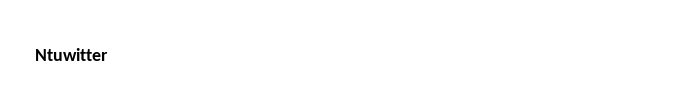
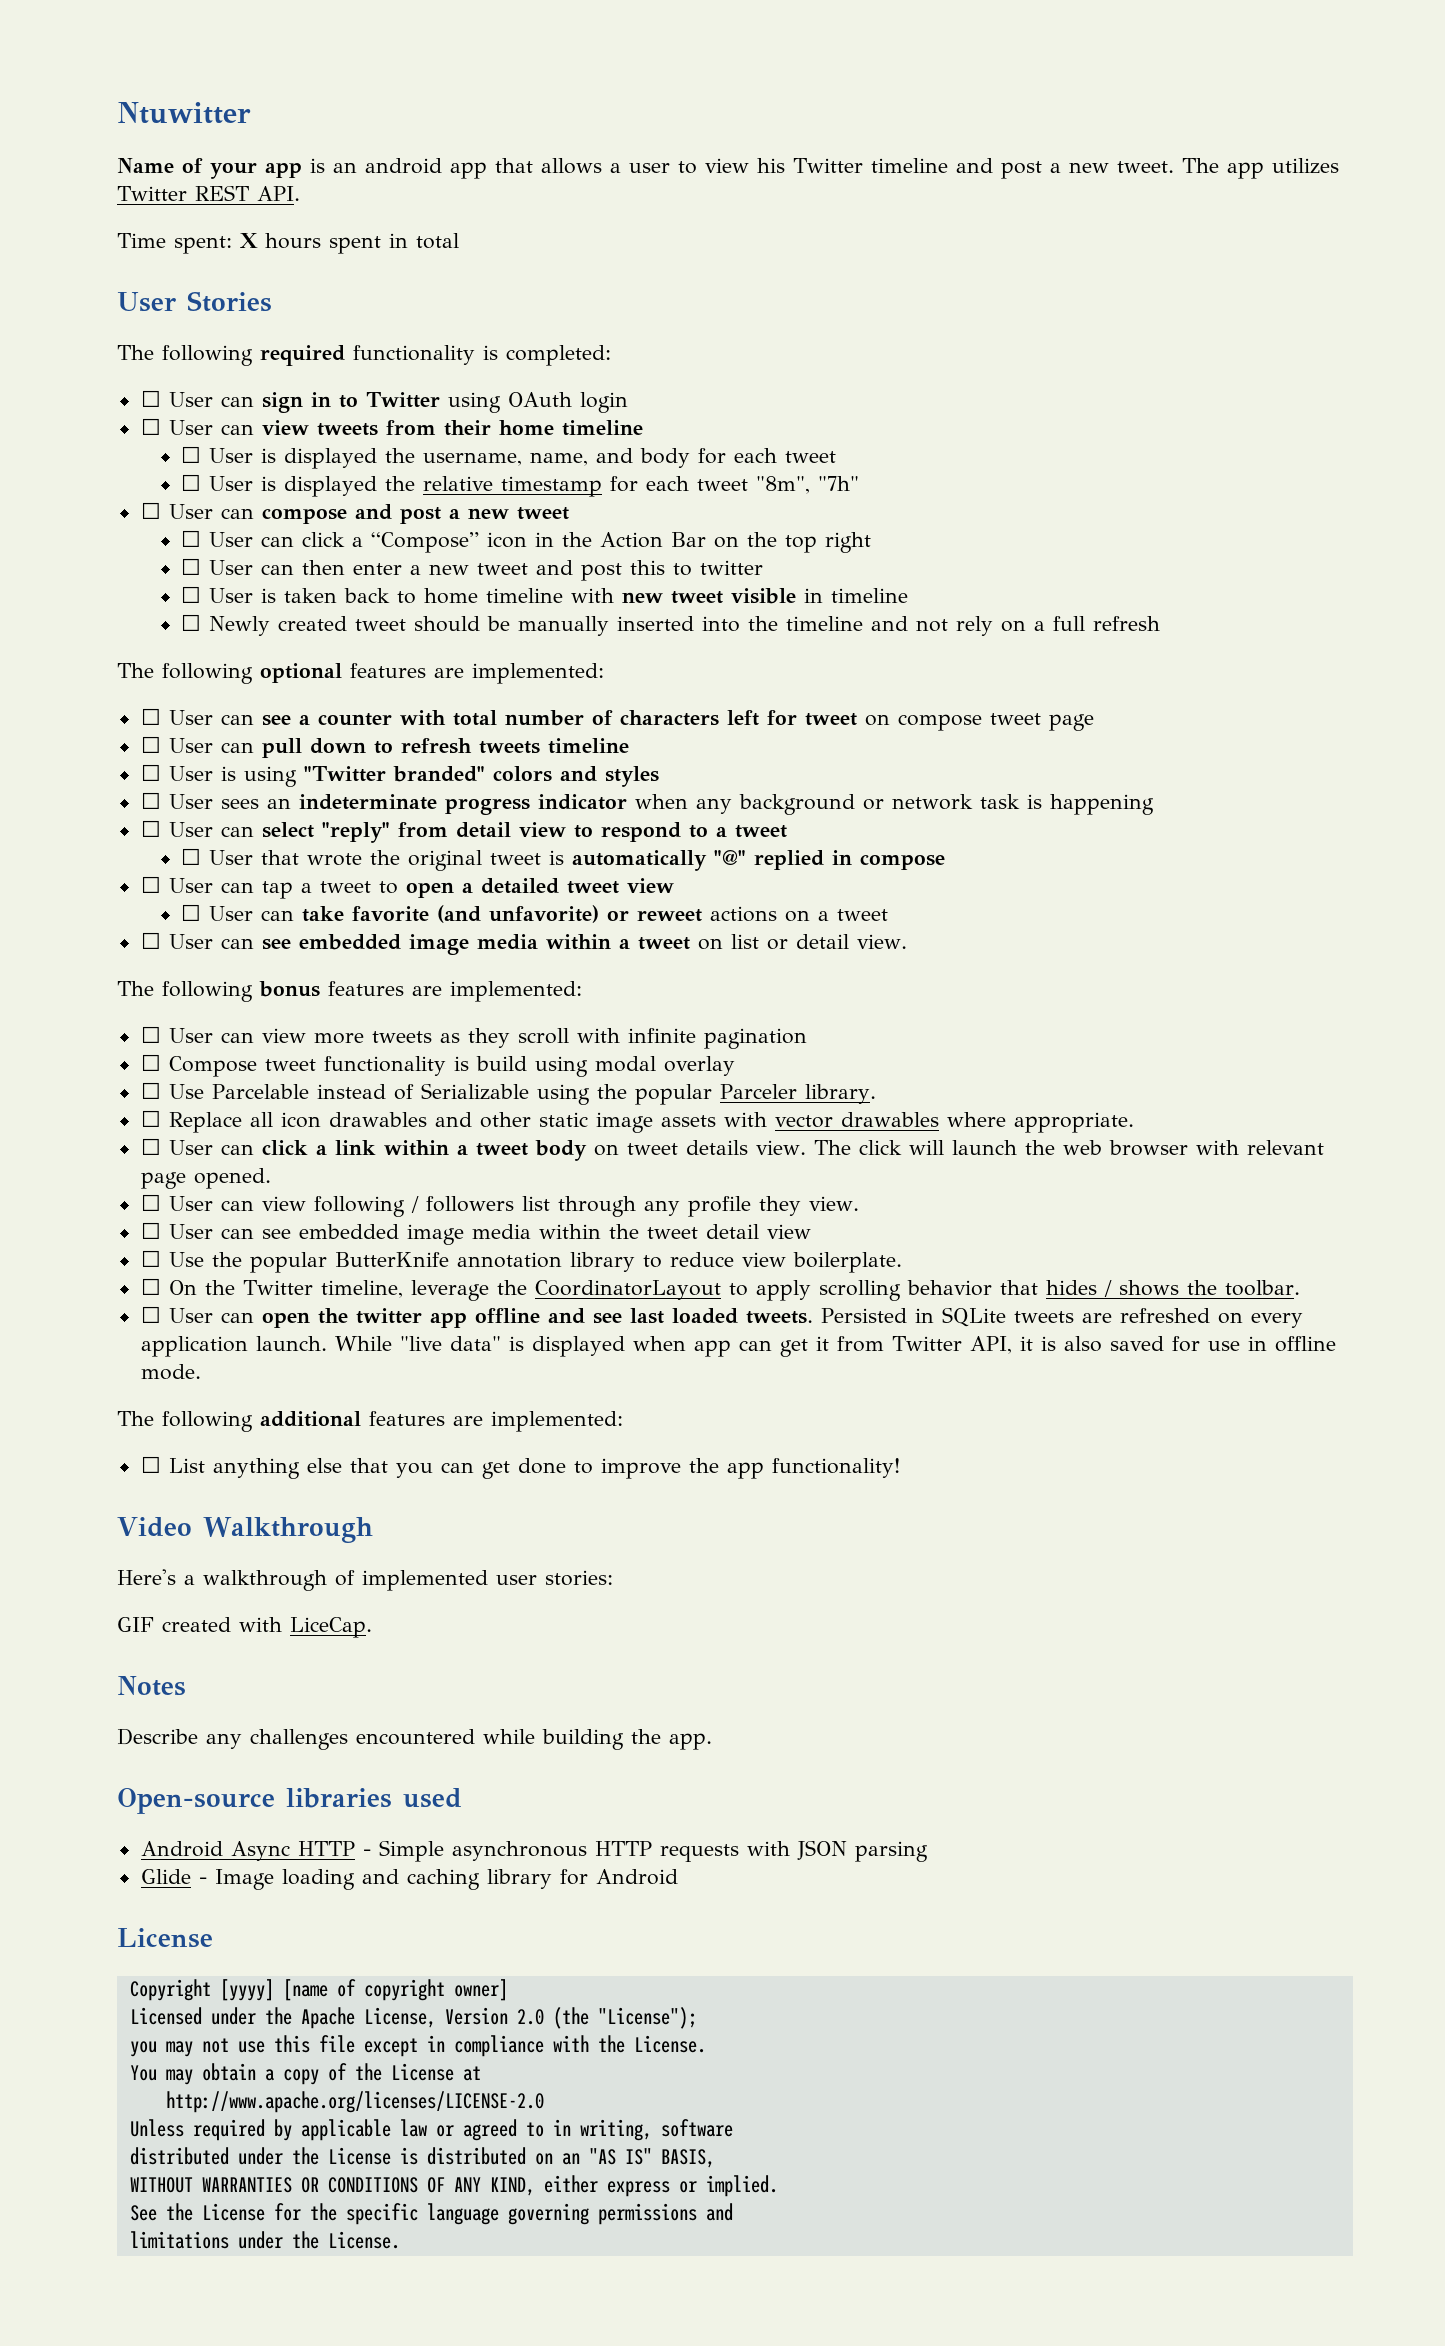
(108, 54) none -> [117,158,1339,179] [117,185,300,201] [117,233,459,254] [117,291,272,312] [117,345,611,366] [140,390,628,413] [140,418,643,436] [181,446,837,469] [181,474,860,497] [140,502,569,524] [181,530,872,553] [181,558,764,581] [181,586,909,604] [181,614,1161,636] [117,663,604,684] [140,708,1094,731] [140,736,629,758] [140,764,659,787] [140,792,1154,815] [140,820,787,843] [181,848,946,871] [140,876,674,899] [181,904,889,923] [140,932,907,955] [117,981,582,1002] [140,1026,807,1049] [140,1054,735,1077] [140,1082,876,1105] [140,1110,1134,1133] [140,1138,1324,1161] [140,1168,271,1189] [140,1194,859,1217] [140,1222,811,1245] [140,1250,902,1273] [140,1278,1300,1301] [140,1306,1303,1328] [140,1336,1336,1357] [140,1364,201,1380] [117,1411,623,1432] [140,1456,900,1479] [117,1517,373,1543] [117,1569,613,1591] [117,1617,372,1638] [117,1676,186,1696] [117,1728,712,1750] [117,1788,462,1814] [140,1840,928,1862] [140,1869,678,1890] [117,1928,213,1948] [129,1979,508,2001] [129,2007,697,2029] [129,2035,706,2057] [129,2063,481,2085] [165,2091,544,2113] [129,2119,733,2141] [129,2147,715,2168] [129,2175,778,2197] [129,2203,733,2225] [129,2231,400,2249] // Name of your app is an android app that allows a user to view his Twitter timeline and post a new tweet. The app utilizes Twitter REST API. // Time spent: X hours spent in total // User Stories // The following required functionality is completed: // ☐ User can sign in to Twitter using OAuth login // ☐ User can view tweets from their home timeline // ☐ User is displayed the username, name, and body for each tweet // ☐ User is displayed the relative timestamp for each tweet "8m", "7h" // ☐ User can compose and post a new tweet // ☐ User can click a “Compose” icon in the Action Bar on the top right // ☐ User can then enter a new tweet and post this to twitter // ☐ User is taken back to home timeline with new tweet visible in timeline // ☐ Newly created tweet should be manually inserted into the timeline and not rely on a full refresh // The following optional features are implemented: // ☐ User can see a counter with total number of characters left for tweet on compose tweet page // ☐ User can pull down to refresh tweets timeline // ☐ User is using "Twitter branded" colors and styles // ☐ User sees an indeterminate progress indicator when any background or network task is happening // ☐ User can select "reply" from detail view to respond to a tweet // ☐ User that wrote the original tweet is automatically "@" replied in compose // ☐ User can tap a tweet to open a detailed tweet view // ☐ User can take favorite (and unfavorite) or reweet actions on a tweet // ☐ User can see embedded image media within a tweet on list or detail view. // The following bonus features are implemented: // ☐ User can view more tweets as they scroll with infinite pagination // ☐ Compose tweet functionality is build using modal overlay // ☐ Use Parcelable instead of Serializable using the popular Parceler library. // ☐ Replace all icon drawables and other static image assets with vector drawables where appropriate. // ☐ User can click a link within a tweet body on tweet details view. The click will launch the web browser with relevant page opened. // ☐ User can view following / followers list through any profile they view. // ☐ User can see embedded image media within the tweet detail view // ☐ Use the popular ButterKnife annotation library to reduce view boilerplate. // ☐ On the Twitter timeline, leverage the CoordinatorLayout to apply scrolling behavior that hides / shows the toolbar. // ☐ User can open the twitter app offline and see last loaded tweets. Persisted in SQLite tweets are refreshed on every application launch. While "live data" is displayed when app can get it from Twitter API, it is also saved for use in offline mode. // The following additional features are implemented: // ☐ List anything else that you can get done to improve the app functionality! // Video Walkthrough // Here's a walkthrough of implemented user stories: // GIF created with LiceCap. // Notes // Describe any challenges encountered while building the app. // Open-source libraries used // Android Async HTTP - Simple asynchronous HTTP requests with JSON parsing // Glide - Image loading and caching library for Android // License // Copyright [yyyy] [name of copyright owner] // Licensed under the Apache License, Version 2.0 (the "License"); // you may not use this file except in compliance with the License. // You may obtain a copy of the License at // http://www.apache.org/licenses/LICENSE-2.0 // Unless required by applicable law or agreed to in writing, software // distributed under the License is distributed on an "AS IS" BASIS, // WITHOUT WARRANTIES OR CONDITIONS OF ANY KIND, either express or implied. // See the License for the specific language governing permissions and // limitations under the License.

